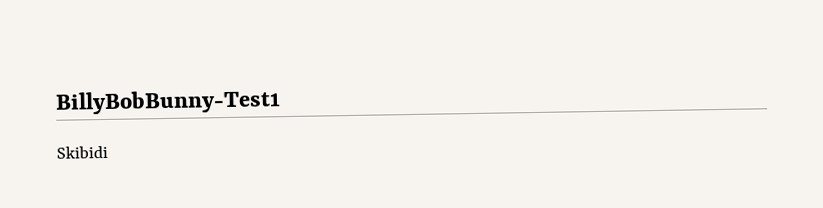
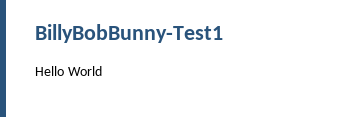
[56,145,108,159] Skibidi -> [35,66,102,76] Hello World

